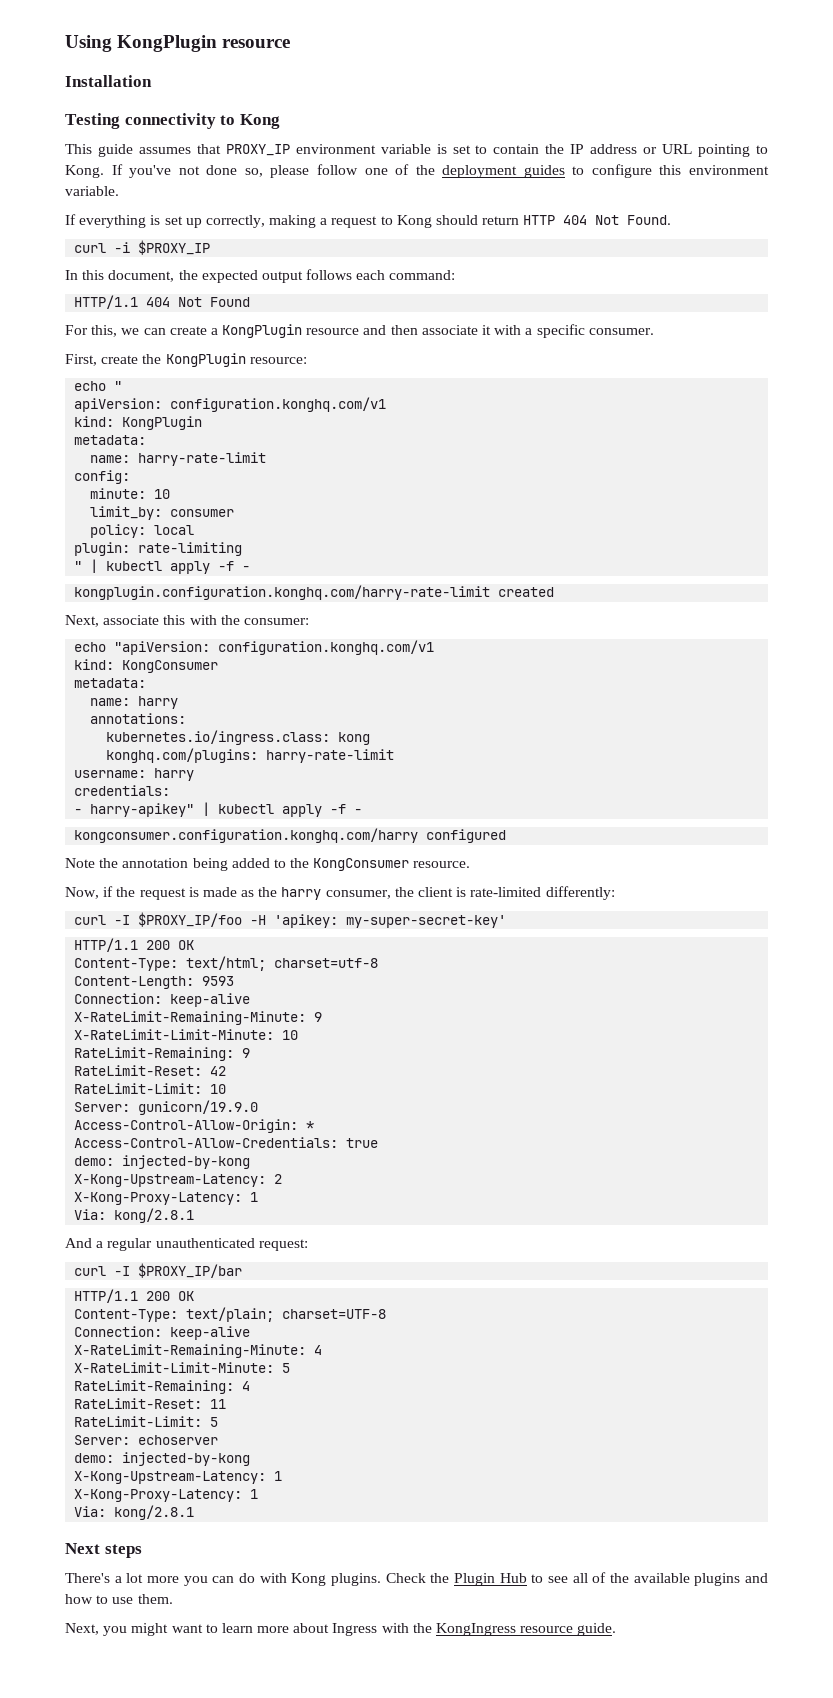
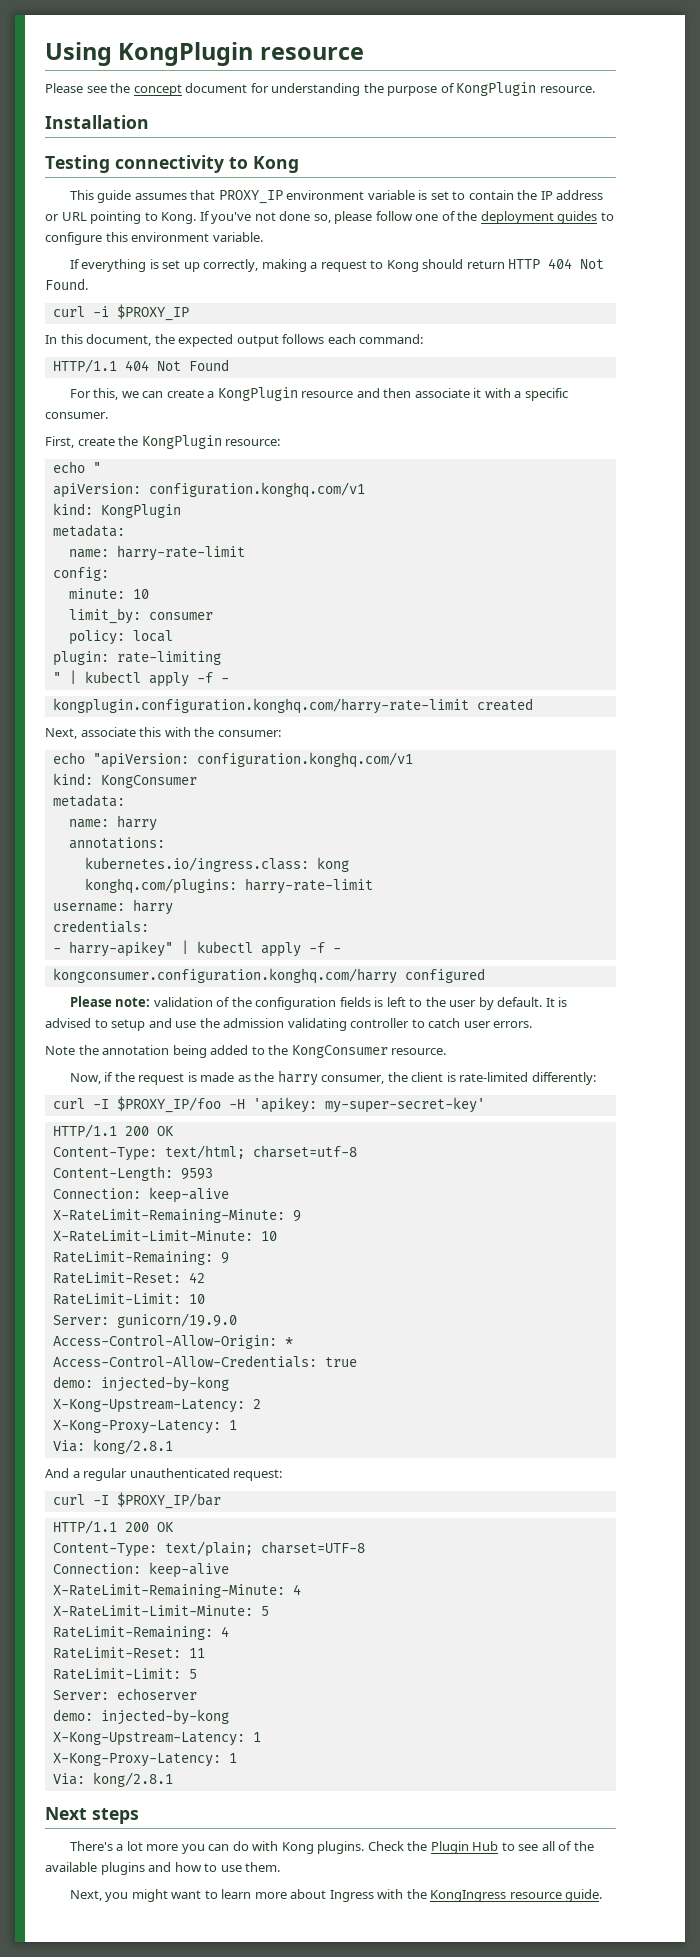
(291, 43) none -> [45,82,595,96] // Please see the concept document for understanding the purpose of KongPlugin resource.
(507, 836) none -> [69,996,568,1010] [45,1018,533,1031] // Please note: validation of the configuration fields is left to the user by default. It is advised to setup and use the admission validating controller to catch user errors.

